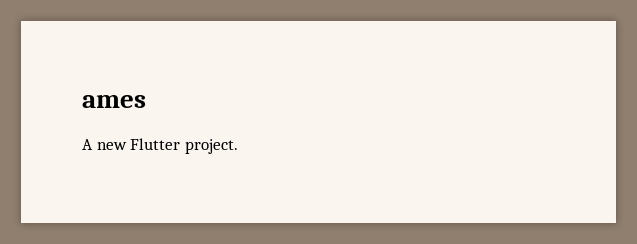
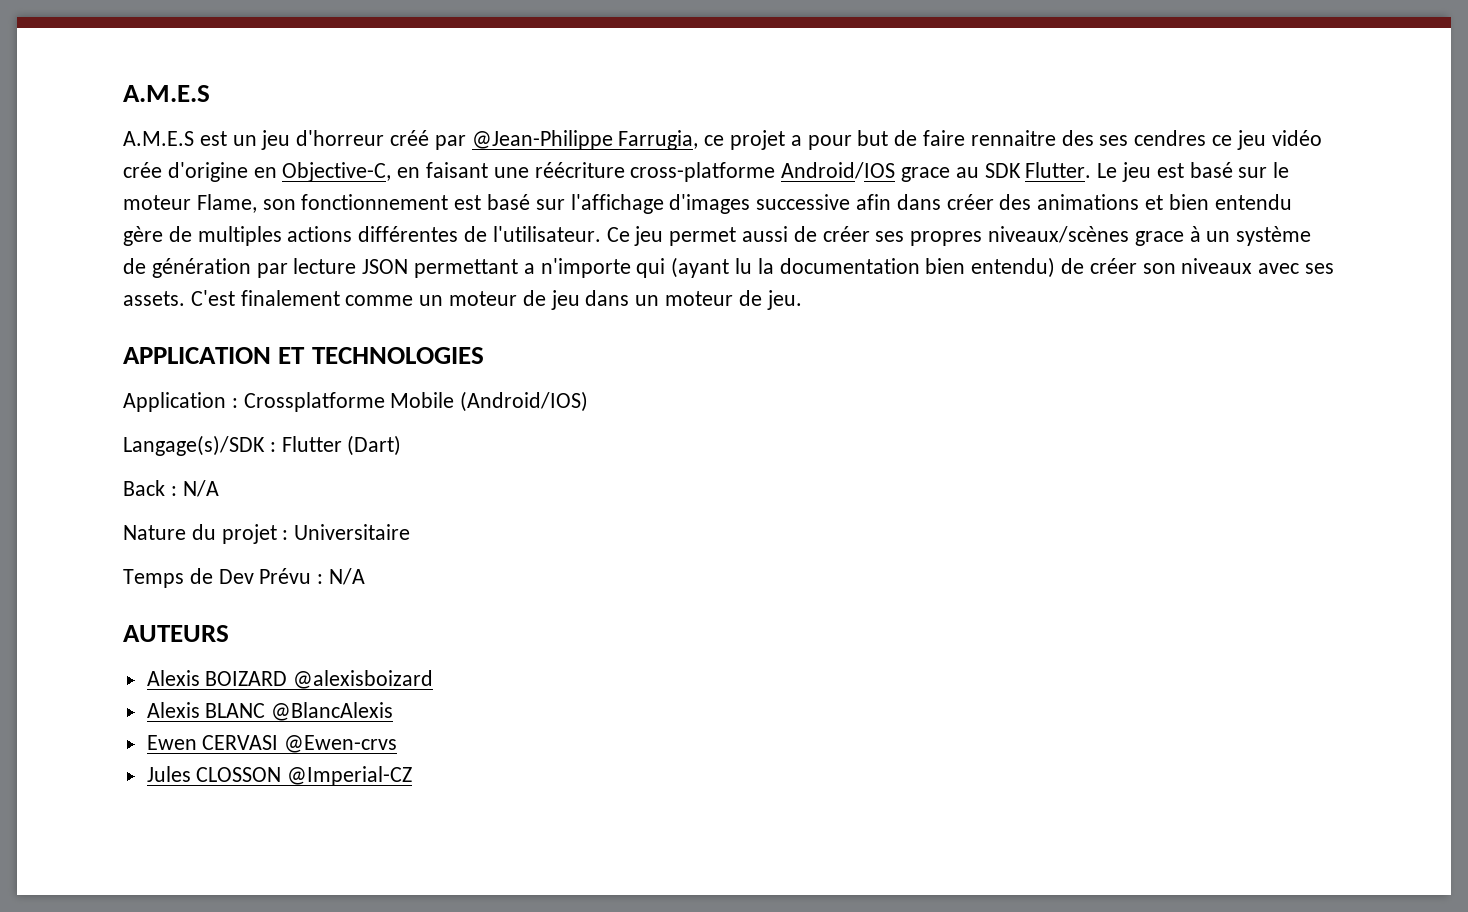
[82,95,146,108] [82,138,238,154] ames // A new Flutter project. -> [123,85,210,102] [123,130,1322,150] [123,162,1290,182] [123,194,1292,214] [123,226,1312,246] [123,257,1335,278] [123,290,802,310] [123,347,484,364] [123,391,589,412] [123,435,402,456] [123,480,219,497] [123,524,411,544] [123,568,366,588] [123,625,229,642] [146,670,434,689] [146,702,394,721] [146,735,398,753] [146,766,413,786] A.M.E.S // A.M.E.S est un jeu d'horreur créé par @Jean-Philippe Farrugia, ce projet a pour but de faire rennaitre des ses cendres ce jeu vidéo crée d'origine en Objective-C, en faisant une réécriture cross-platforme Android/IOS grace au SDK Flutter. Le jeu est basé sur le moteur Flame, son fonctionnement est basé sur l'affichage d'images successive afin dans créer des animations et bien entendu gère de multiples actions différentes de l'utilisateur. Ce jeu permet aussi de créer ses propres niveaux/scènes grace à un système de génération par lecture JSON permettant a n'importe qui (ayant lu la documentation bien entendu) de créer son niveaux avec ses assets. C'est finalement comme un moteur de jeu dans un moteur de jeu. // APPLICATION ET TECHNOLOGIES // Application : Crossplatforme Mobile (Android/IOS) // Langage(s)/SDK : Flutter (Dart) // Back : N/A // Nature du projet : Universitaire // Temps de Dev Prévu : N/A // AUTEURS // Alexis BOIZARD @alexisboizard // Alexis BLANC @BlancAlexis // Ewen CERVASI @Ewen-crvs // Jules CLOSSON @Imperial-CZ

